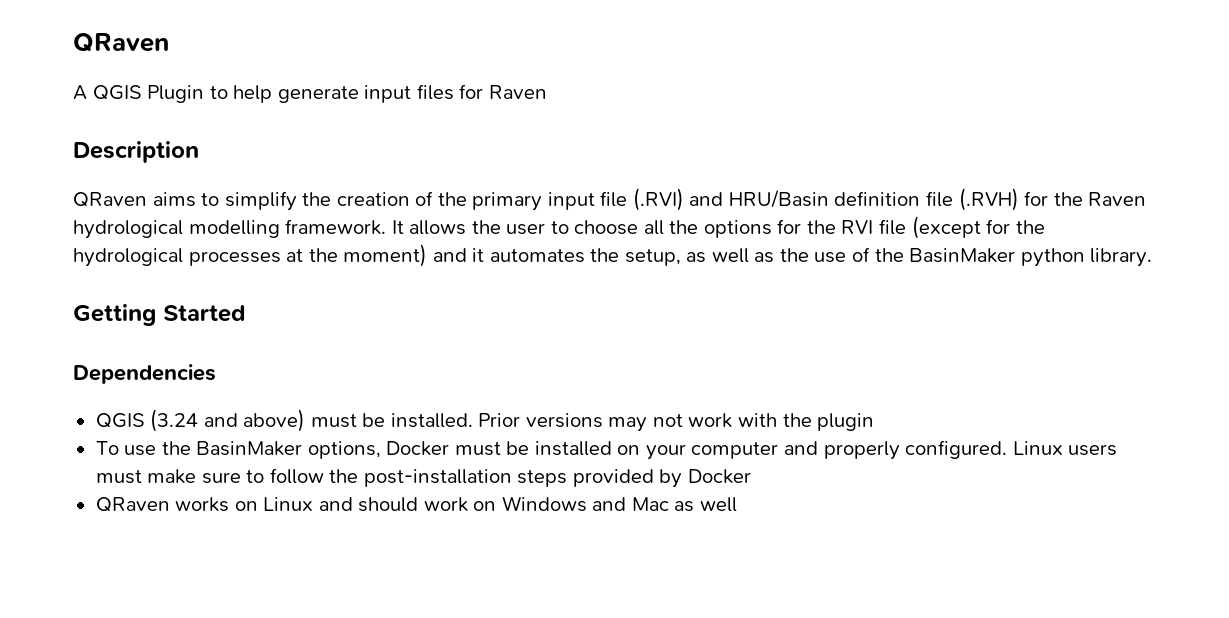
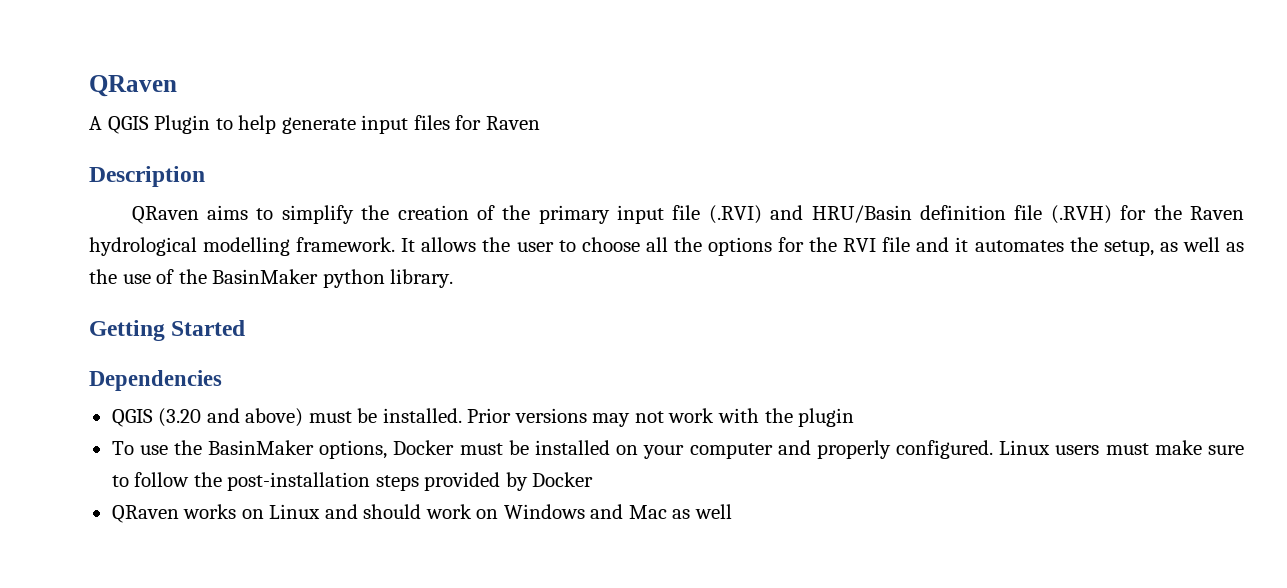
[911,216,1045,239] [73,244,428,267] (except for the hydrological processes at the moment) -> (911, 244) none
[150,409,199,432] (3.24 -> [158,408,202,427] (3.20

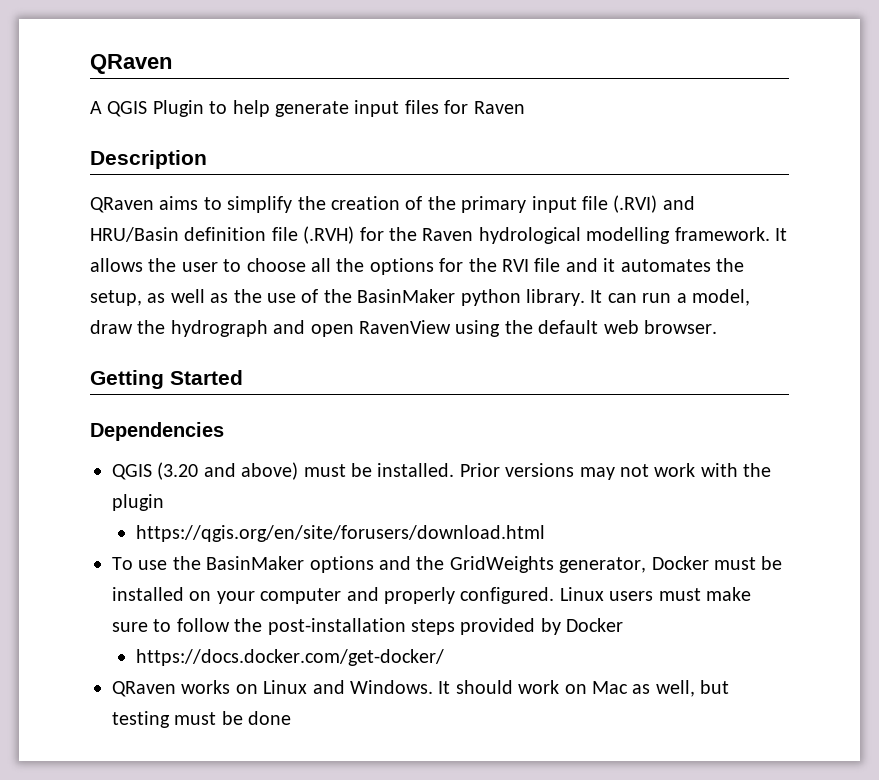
(454, 278) none -> [590,289,750,306] [90,320,717,337] It can run a model, draw the hydrograph and open RavenView using the default web browser.
(855, 417) none -> [136,525,546,542] // https://qgis.org/en/site/forusers/download.html
[319,440,388,459] options, -> [309,556,647,573] options and the GridWeights generator,
(594, 479) none -> [136,649,445,666] // https://docs.docker.com/get-docker/
(358, 511) none -> [350,680,451,694] Windows. It
[503,504,732,519] Windows and Mac as well -> [591,680,730,697] [112,711,292,728] Mac as well, but testing must be done

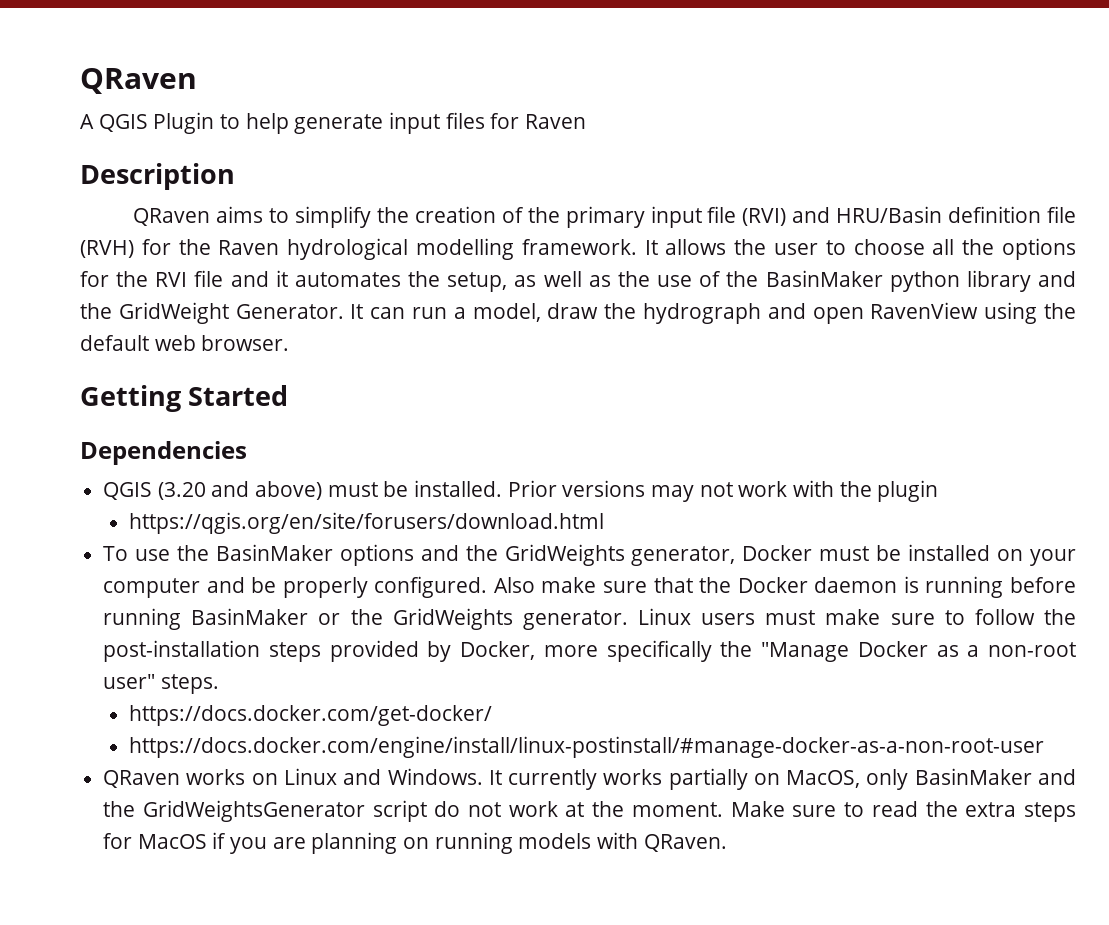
[613,195,658,213] (.RVI) -> [742,208,787,226] (RVI)
[303,226,355,244] (.RVH) -> [80,240,134,258] (RVH)
[526,289,585,306] library. -> [966,270,1076,292] [80,302,344,324] library and the GridWeight Generator.
(379, 594) none -> [251,577,277,593] be
(555, 595) none -> [493,576,1076,598] [103,608,628,630] Also make sure that the Docker daemon is running before running BasinMaker or the GridWeights generator.
[566,618,624,632] Docker -> [460,640,1076,662] [103,674,219,694] Docker, more specifically the "Manage Docker as a non-root user" steps.
(445, 657) none -> [129,736,1045,758] // https://docs.docker.com/engine/install/linux-postinstall/#manage-docker-as-a-non-root-user
[455,680,730,697] [112,711,292,728] should work on Mac as well, but testing must be done -> [508,768,1077,790] [103,800,1077,822] [103,832,727,854] currently works partially on MacOS, only BasinMaker and the GridWeightsGenerator script do not work at the moment. Make sure to read the extra steps for MacOS if you are planning on running models with QRaven.

